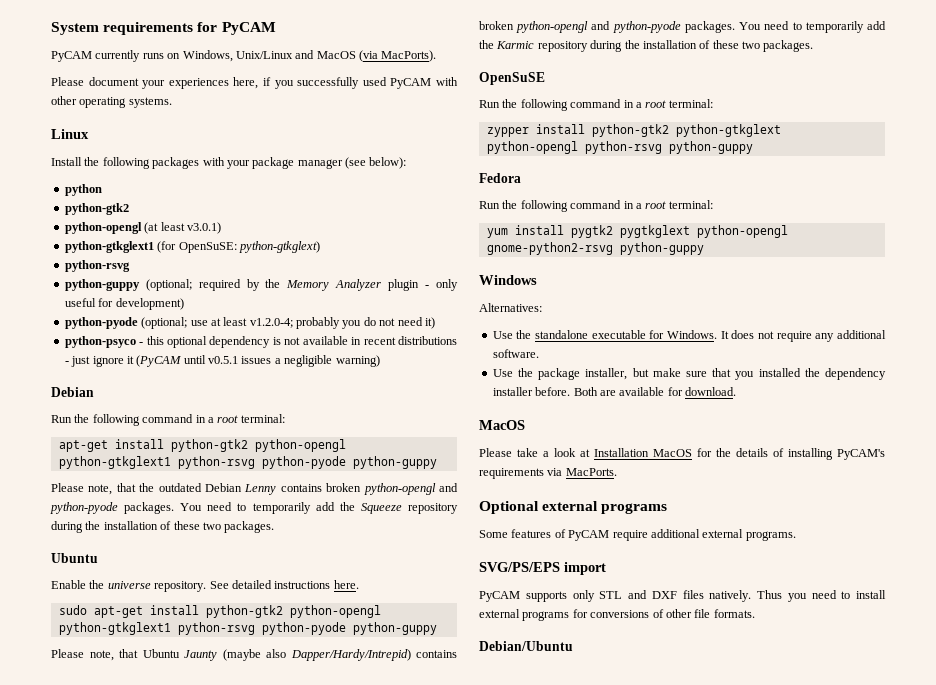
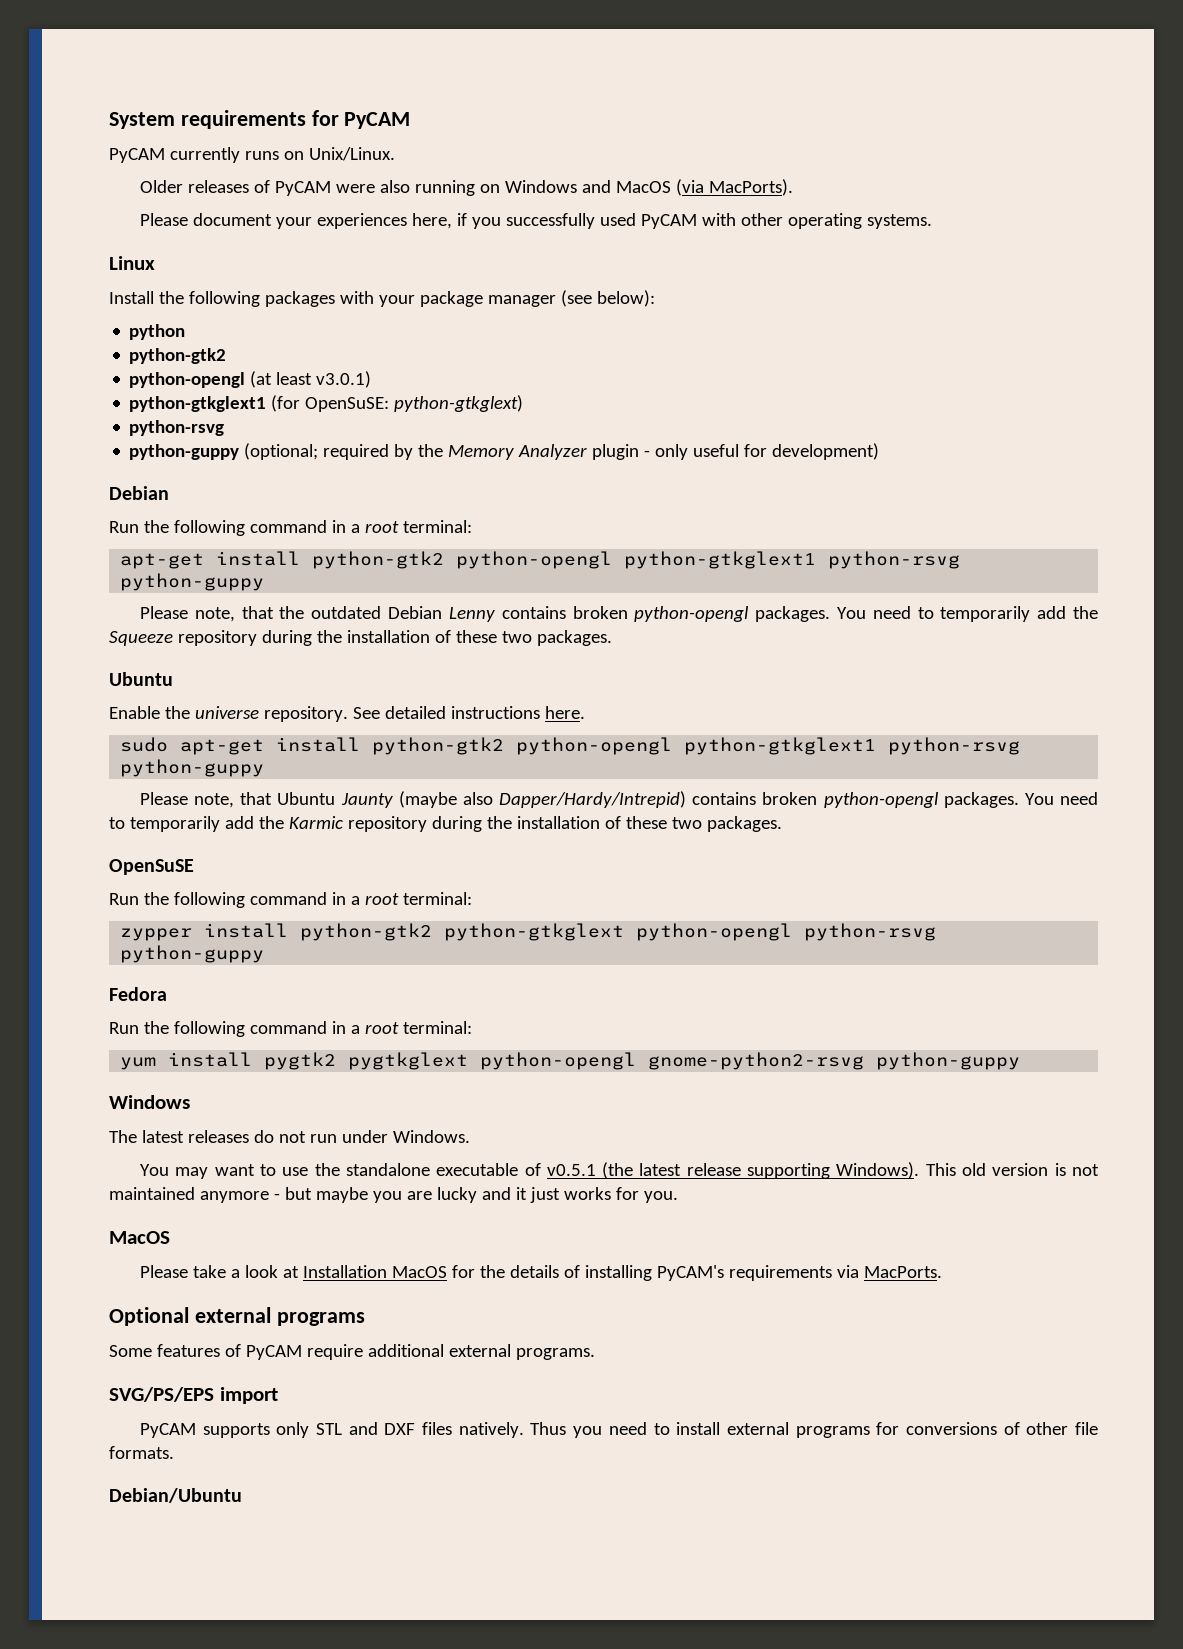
[182,50,293,62] Windows, Unix/Linux -> [308,147,395,161] [139,180,577,196] Unix/Linux. // Older releases of PyCAM were also running on Windows
[64,317,435,329] [64,336,458,348] [64,355,380,367] // python-pyode (optional; use at least v1.2.0-4; probably you do not need it) // python-psyco - this optional dependency is not available in recent distributions - just ignore it (PyCAM until v0.5.1 issues a negligible warning) -> (880, 451) none
[261,456,346,469] python-pyode -> (961, 560) none
[439,483,458,492] [50,502,118,514] and python-pyode -> (750, 614) none
[261,622,346,635] python-pyode -> (1021, 746) none
[591,21,681,33] and python-pyode -> (939, 800) none
[479,303,542,312] [492,330,887,342] [492,349,539,358] [492,368,886,380] [492,387,736,396] Alternatives: // Use the standalone executable for Windows. It does not require any additional software. // Use the package installer, but make sure that you installed the dependency installer before. Both are available for download. -> [109,1130,470,1143] [139,1162,1099,1179] [109,1187,678,1203] The latest releases do not run under Windows. // You may want to use the standalone executable of v0.5.1 (the latest release supporting Windows). This old version is not maintained anymore - but maybe you are lucky and it just works for you.

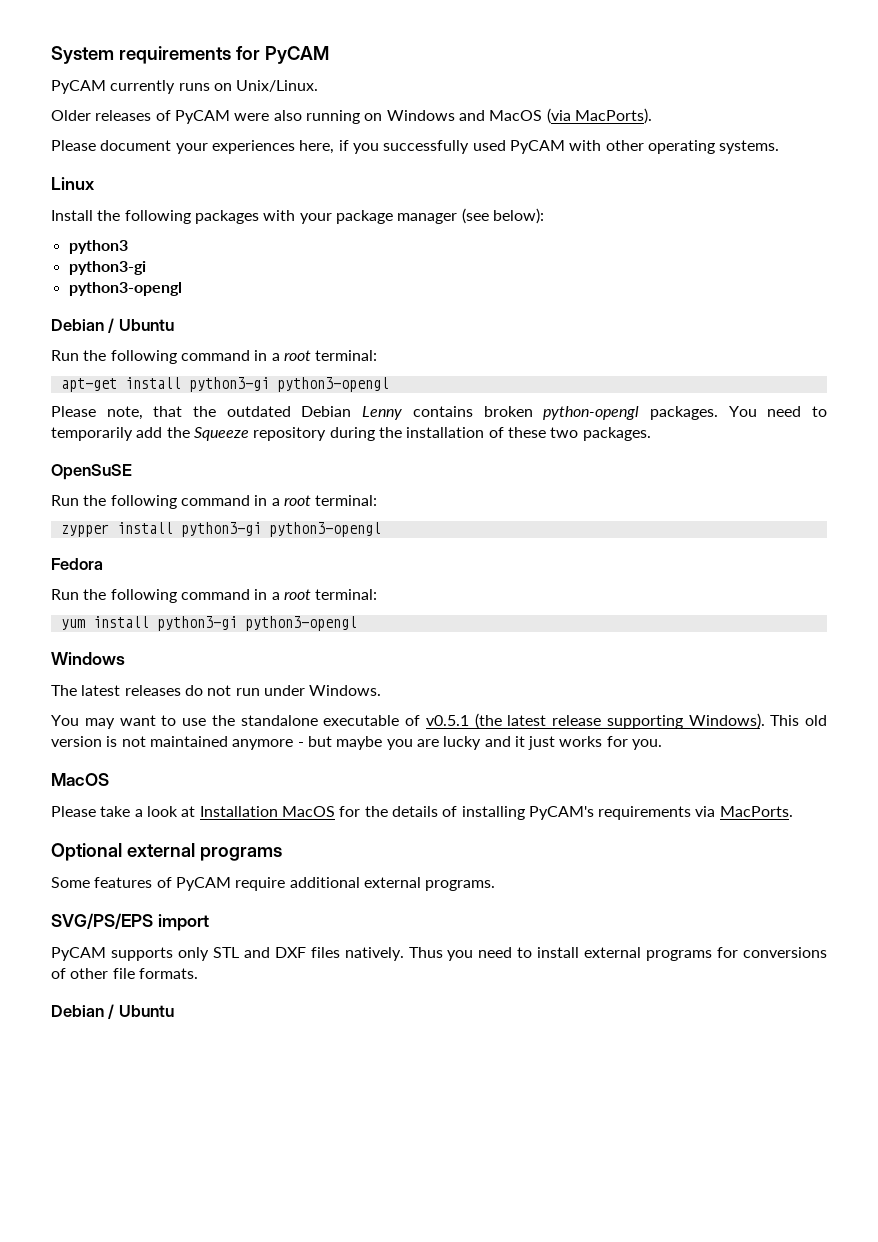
[129,324,186,340] [129,348,227,364] [129,371,372,388] [129,395,524,412] [129,420,225,436] [129,443,880,460] [109,486,169,500] python // python-gtk2 // python-opengl (at least v3.0.1) // python-gtkglext1 (for OpenSuSE: python-gtkglext) // python-rsvg // python-guppy (optional; required by the Memory Analyzer plugin - only useful for development) // Debian -> [68,240,128,254] [68,261,146,275] [68,282,182,296] [51,318,174,333] python3 // python3-gi // python3-opengl // Debian / Ubuntu
[312,551,961,569] [120,573,265,591] python-gtk2 python-opengl python-gtkglext1 python-rsvg python-guppy -> [188,377,389,392] python3-gi python3-opengl
[109,672,173,686] [109,706,585,722] [120,737,1021,755] [120,759,265,777] [139,791,1099,808] [109,816,782,832] // Ubuntu // Enable the universe repository. See detailed instructions here. // sudo apt-get install python-gtk2 python-opengl python-gtkglext1 python-rsvg python-guppy // Please note, that Ubuntu Jaunty (maybe also Dapper/Hardy/Intrepid) contains broken python-opengl packages. You need to temporarily add the Karmic repository during the installation of these two packages. -> (651, 434) none
[300,923,937,941] [120,945,265,963] python-gtk2 python-gtkglext python-opengl python-rsvg python-guppy -> [180,522,381,537] python3-gi python3-opengl
[264,1052,1021,1070] pygtk2 pygtkglext python-opengl gnome-python2-rsvg python-guppy -> [156,616,357,631] python3-gi python3-opengl
[109,1488,242,1503] Debian/Ubuntu -> [51,1004,174,1019] Debian / Ubuntu

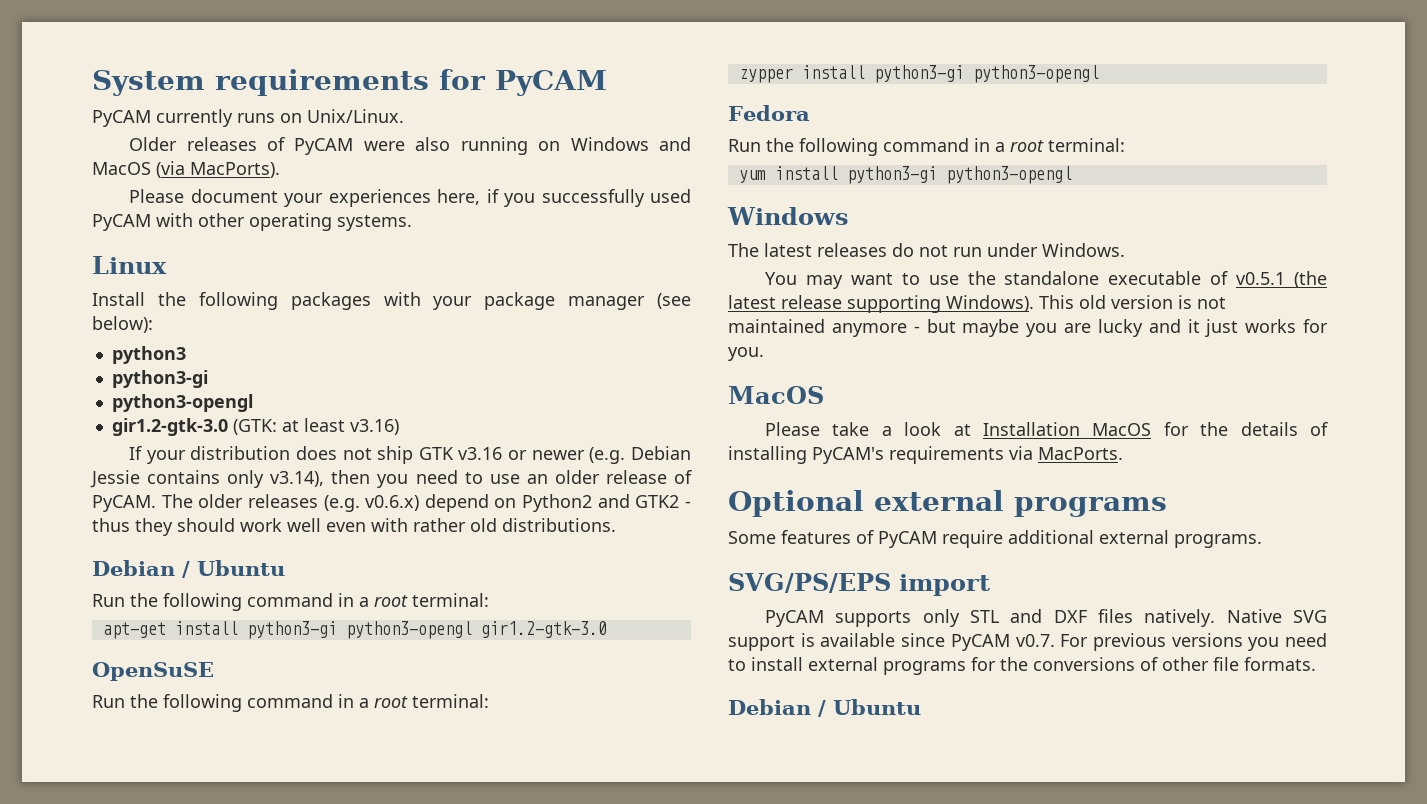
(182, 289) none -> [111,418,399,436] [129,446,692,464] [90,470,692,488] [92,494,691,512] [92,518,616,536] // gir1.2-gtk-3.0 (GTK: at least v3.16) // If your distribution does not ship GTK v3.16 or newer (e.g. Debian Jessie contains only v3.14), then you need to use an older release of PyCAM. The older releases (e.g. v0.6.x) depend on Python2 and GTK2 - thus they should work well even with rather old distributions.
[51,406,828,420] [51,427,651,441] // Please note, that the outdated Debian Lenny contains broken python-opengl packages. You need to temporarily add the Squeeze repository during the installation of these two packages. -> [480,621,607,638] gir1.2-gtk-3.0
[408,947,443,958] Thus -> [1226,609,1327,623] [728,633,1243,651] Native SVG support is available since PyCAM v0.7. For previous versions
(739, 952) none -> [1000,657,1028,671] the

